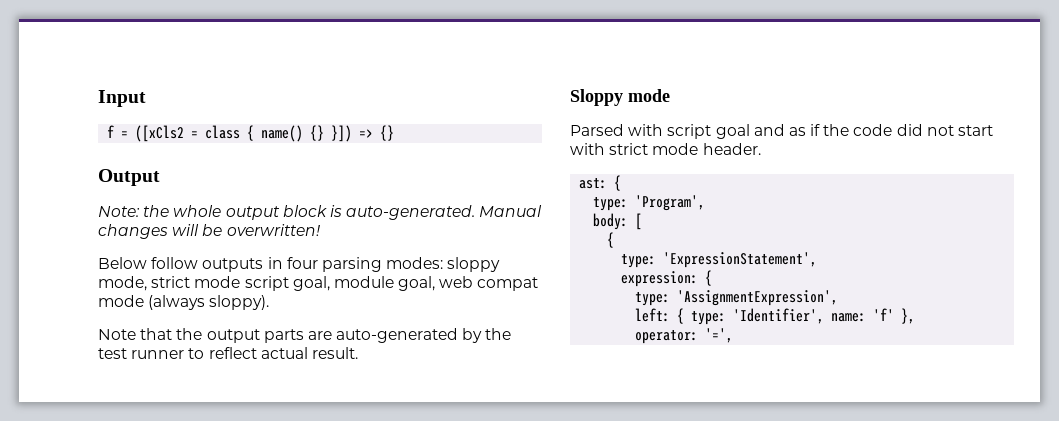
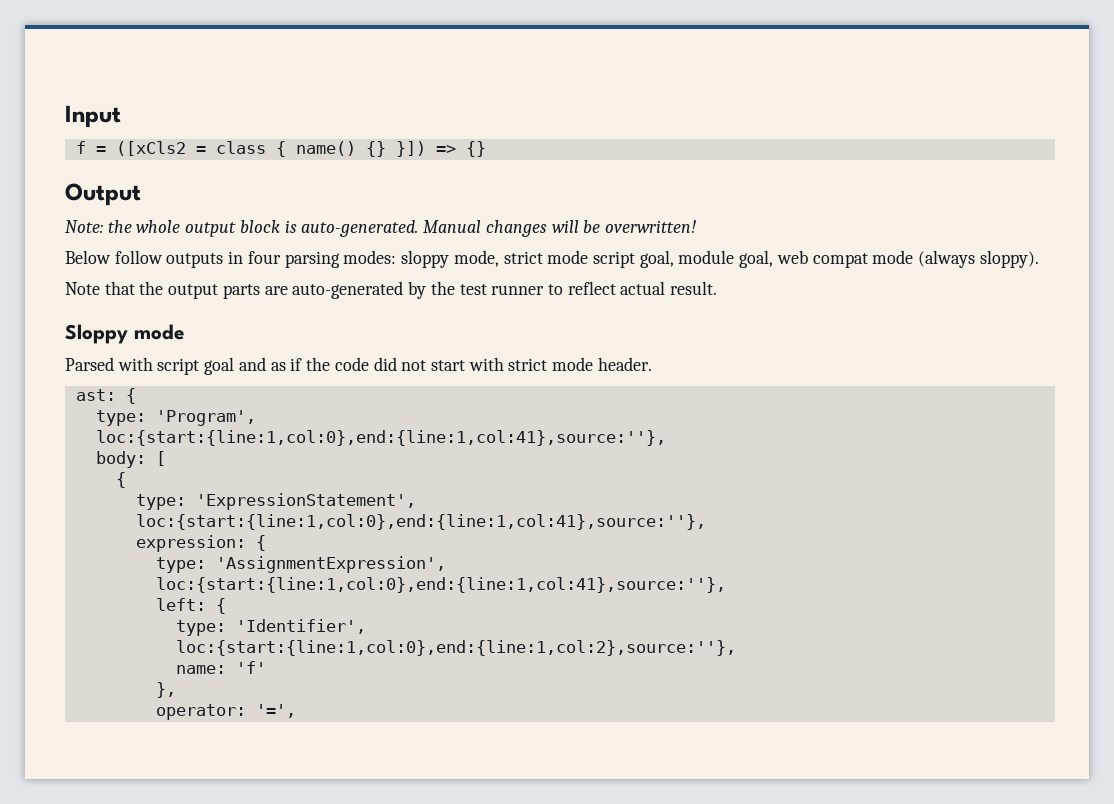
(706, 203) none -> [95,430,666,446] // loc:{start:{line:1,col:0},end:{line:1,col:41},source:''},
(818, 260) none -> [135,514,706,530] // loc:{start:{line:1,col:0},end:{line:1,col:41},source:''},
(839, 298) none -> [155,577,726,593] // loc:{start:{line:1,col:0},end:{line:1,col:41},source:''},
(685, 316) none -> (226, 606) //
(825, 316) none -> [175,640,736,656] // loc:{start:{line:1,col:0},end:{line:1,col:2},source:''}, //
(895, 314) none -> (266, 667) //

